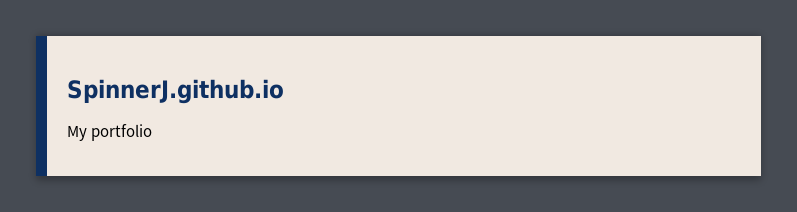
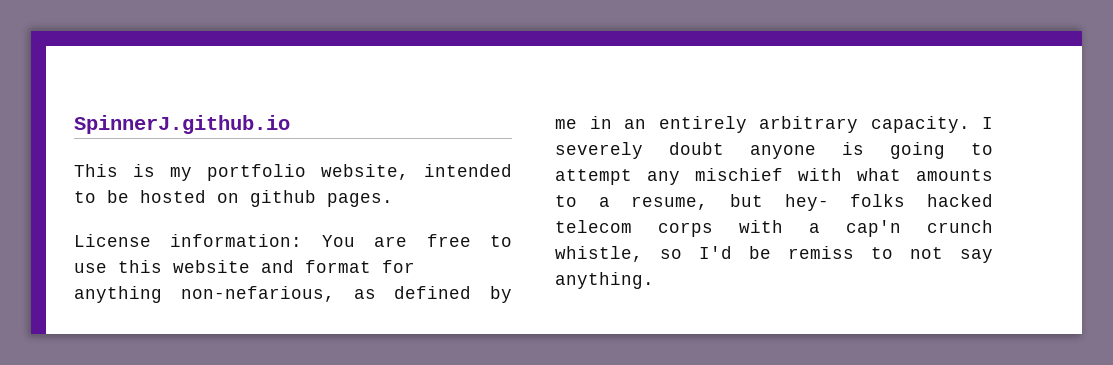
[67,124,153,141] My portfolio -> [74,164,512,181] [74,190,393,207] [74,234,512,247] [74,260,415,273] [74,286,512,303] [555,116,993,133] [555,142,993,159] [555,168,993,185] [555,194,993,211] [555,220,993,237] [555,246,993,263] [555,272,654,289] This is my portfolio website, intended to be hosted on github pages. // License information: You are free to use this website and format for anything non-nefarious, as defined by me in an entirely arbitrary capacity. I severely doubt anyone is going to attempt any mischief with what amounts to a resume, but hey- folks hacked telecom corps with a cap'n crunch whistle, so I'd be remiss to not say anything.

